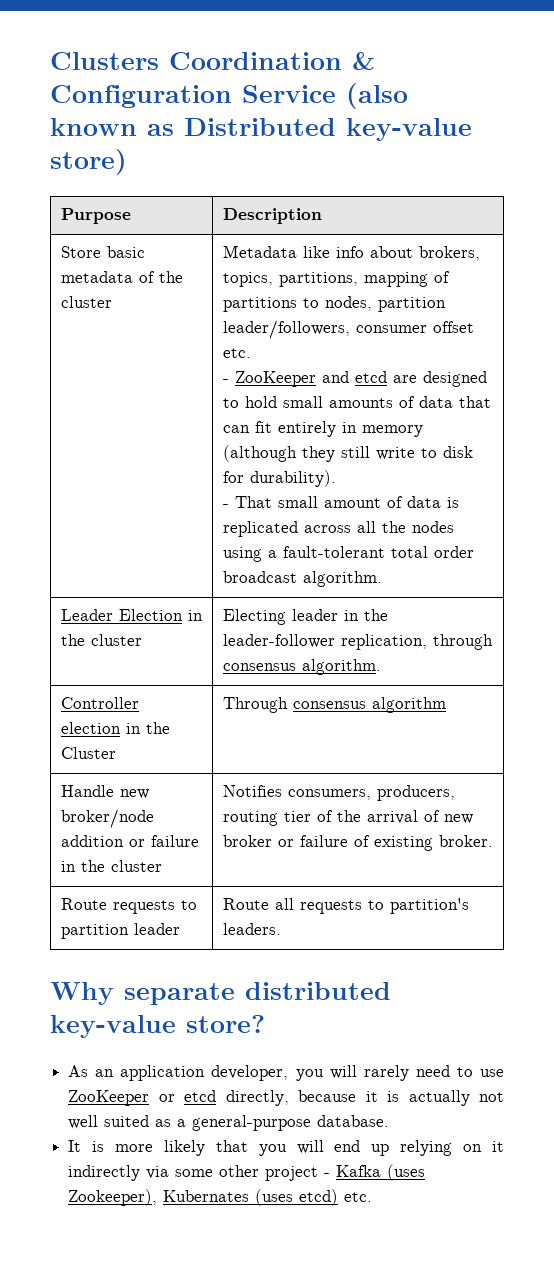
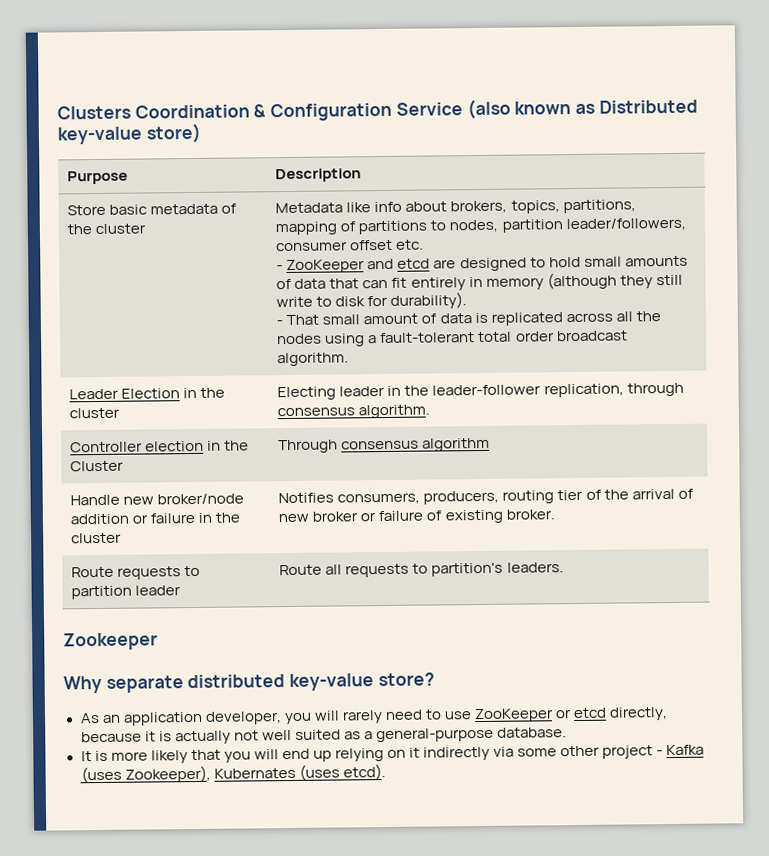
(281, 929) none -> [63,632,158,651] // Zookeeper
[299,1189,373,1206] etcd) etc. -> [342,764,386,781] etcd).

